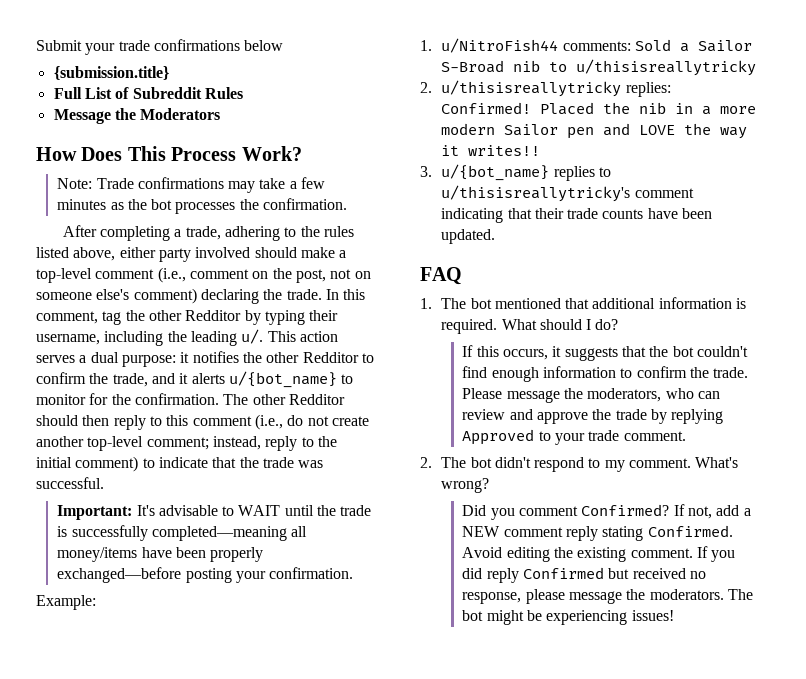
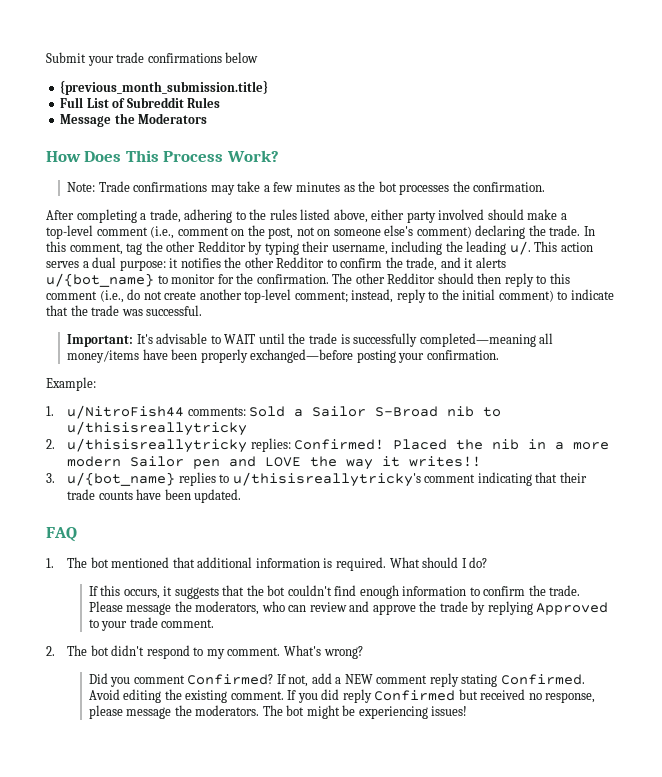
[53,66,169,80] {submission.title} -> [60,80,269,95] {previous_month_submission.title}

